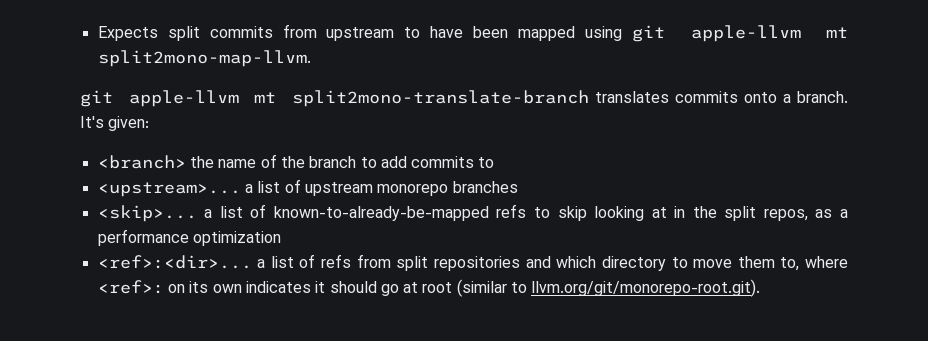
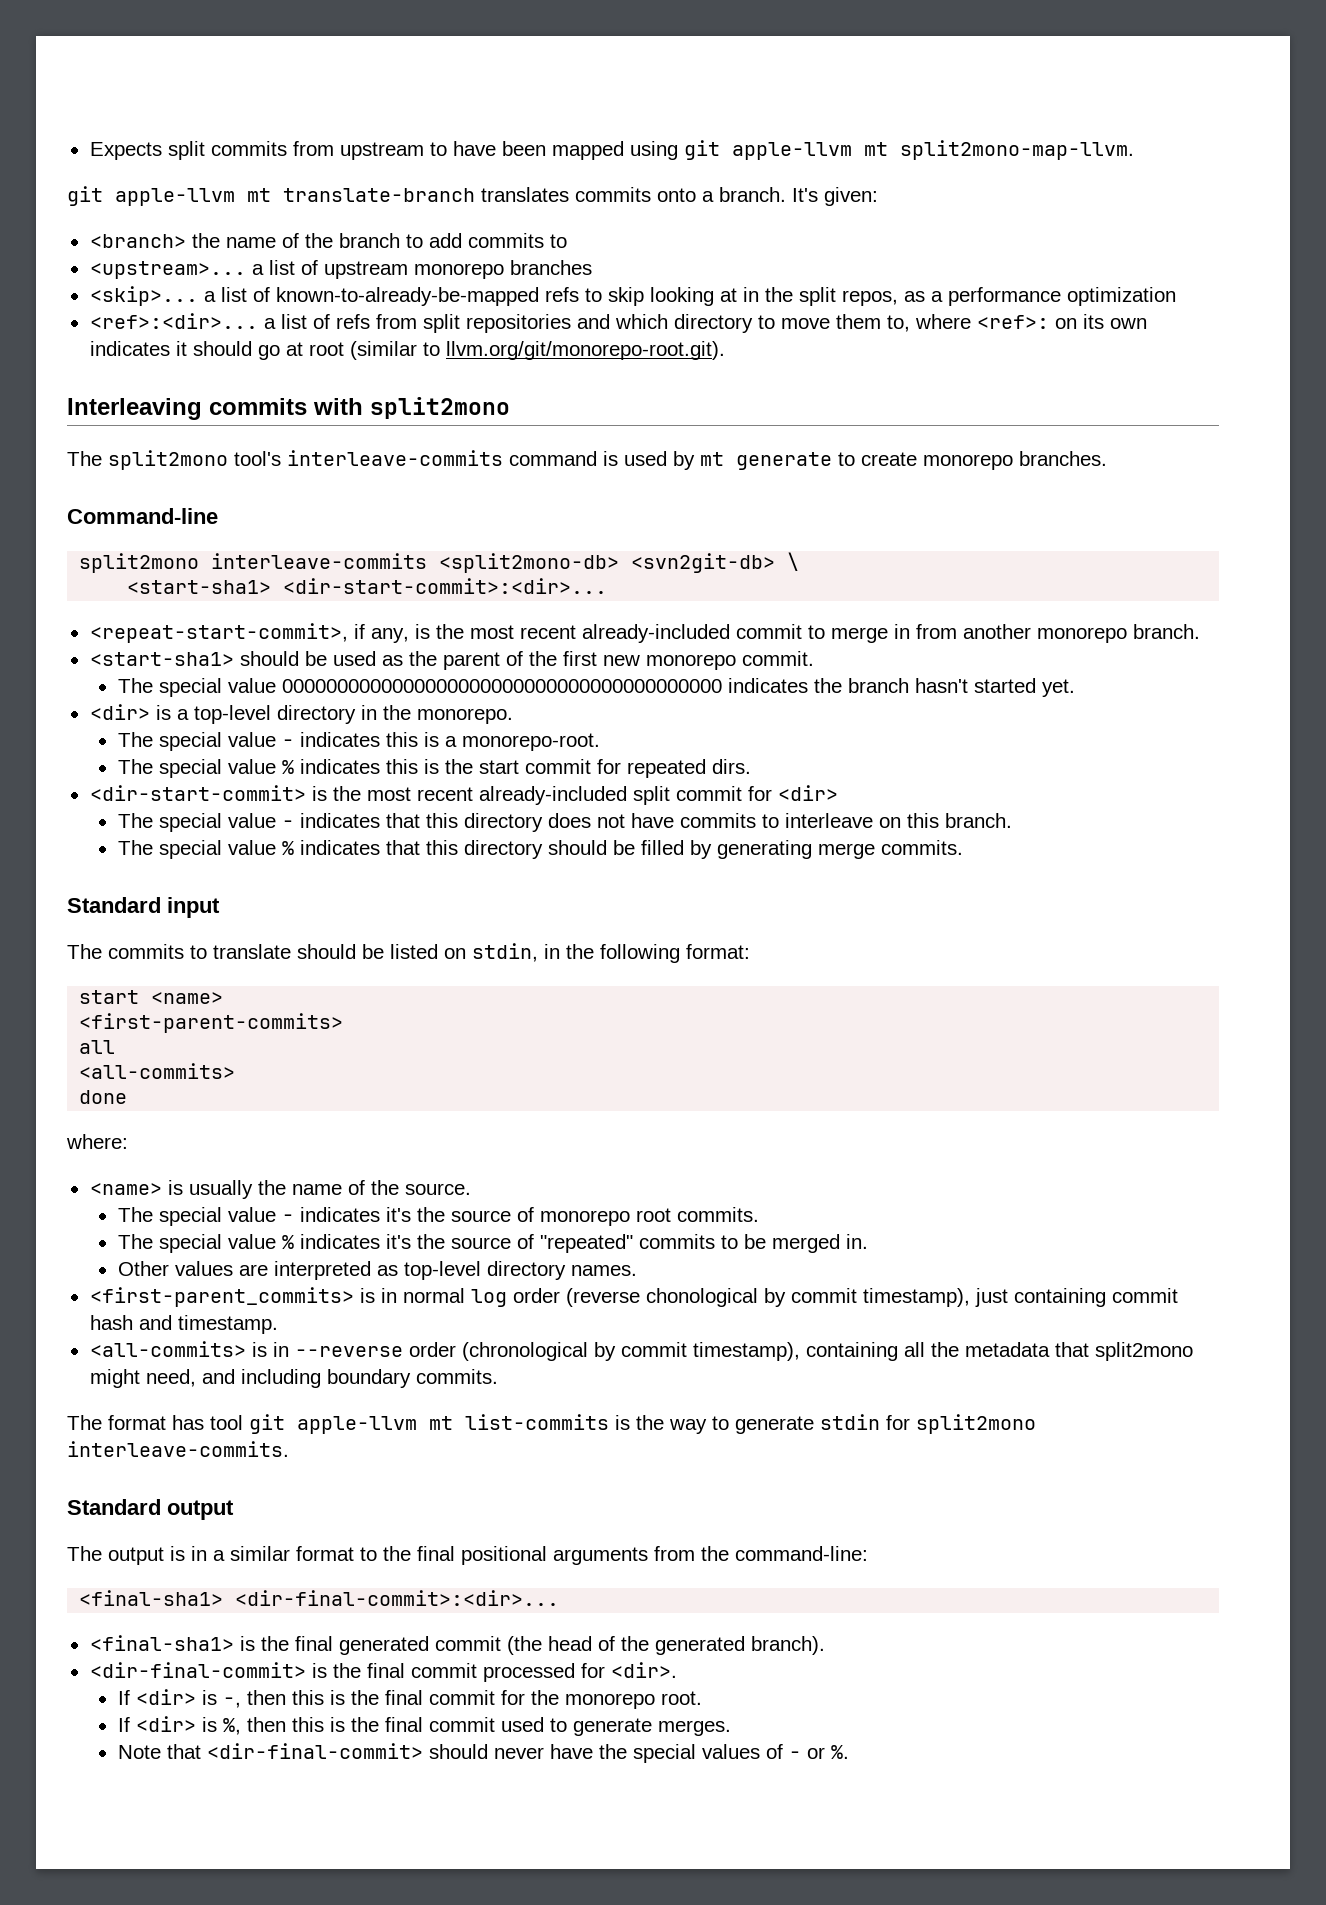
[291,90,589,107] split2mono-translate-branch -> [283,188,475,202] translate-branch
(761, 288) none -> [67,397,510,420] [67,450,1107,470] [67,508,218,524] [79,552,800,573] [127,578,608,594] [89,623,1200,643] [89,651,814,670] [117,678,1075,697] [89,704,513,724] [117,732,600,751] [117,759,751,778] [89,785,838,805] [117,813,1012,832] [117,840,963,859] [67,897,220,918] [67,943,750,963] [79,990,224,1004] [79,1013,344,1033] [79,1040,116,1054] [79,1063,236,1079] [79,1090,128,1104] [66,1134,128,1149] [89,1180,471,1199] [117,1207,759,1226] [117,1234,868,1253] [117,1261,637,1280] [89,1287,1178,1307] [89,1315,278,1334] [89,1341,1193,1361] [89,1369,498,1388] [67,1414,1036,1434] [67,1441,289,1457] [67,1499,234,1520] [67,1546,868,1565] [79,1590,560,1606] [89,1635,825,1655] [89,1662,677,1682] [117,1689,702,1709] [117,1716,731,1736] [117,1743,849,1763] // Interleaving commits with split2mono // The split2mono tool's interleave-commits command is used by mt generate to create monorepo branches. // Command-line // split2mono interleave-commits <split2mono-db> <svn2git-db> \ // <start-sha1> <dir-start-commit>:<dir>... // <repeat-start-commit>, if any, is the most recent already-included commit to merge in from another monorepo branch. // <start-sha1> should be used as the parent of the first new monorepo commit. // The special value 0000000000000000000000000000000000000000 indicates the branch hasn't started yet. // <dir> is a top-level directory in the monorepo. // The special value - indicates this is a monorepo-root. // The special value % indicates this is the start commit for repeated dirs. // <dir-start-commit> is the most recent already-included split commit for <dir> // The special value - indicates that this directory does not have commits to interleave on this branch. // The special value % indicates that this directory should be filled by generating merge commits. // Standard input // The commits to translate should be listed on stdin, in the following format: // start <name> // <first-parent-commits> // all // <all-commits> // done // where: // <name> is usually the name of the source. // The special value - indicates it's the source of monorepo root commits. // The special value % indicates it's the source of "repeated" commits to be merged in. // Other values are interpreted as top-level directory names. // <first-parent_commits> is in normal log order (reverse chonological by commit timestamp), just containing commit hash and timestamp. // <all-commits> is in --reverse order (chronological by commit timestamp), containing all the metadata that split2mono might need, and including boundary commits. // The format has tool git apple-llvm mt list-commits is the way to generate stdin for split2mono interleave-commits. // Standard output // The output is in a similar format to the final positional arguments from the command-line: // <final-sha1> <dir-final-commit>:<dir>... // <final-sha1> is the final generated commit (the head of the generated branch). // <dir-final-commit> is the final commit processed for <dir>. // If <dir> is -, then this is the final commit for the monorepo root. // If <dir> is %, then this is the final commit used to generate merges. // Note that <dir-final-commit> should never have the special values of - or %.

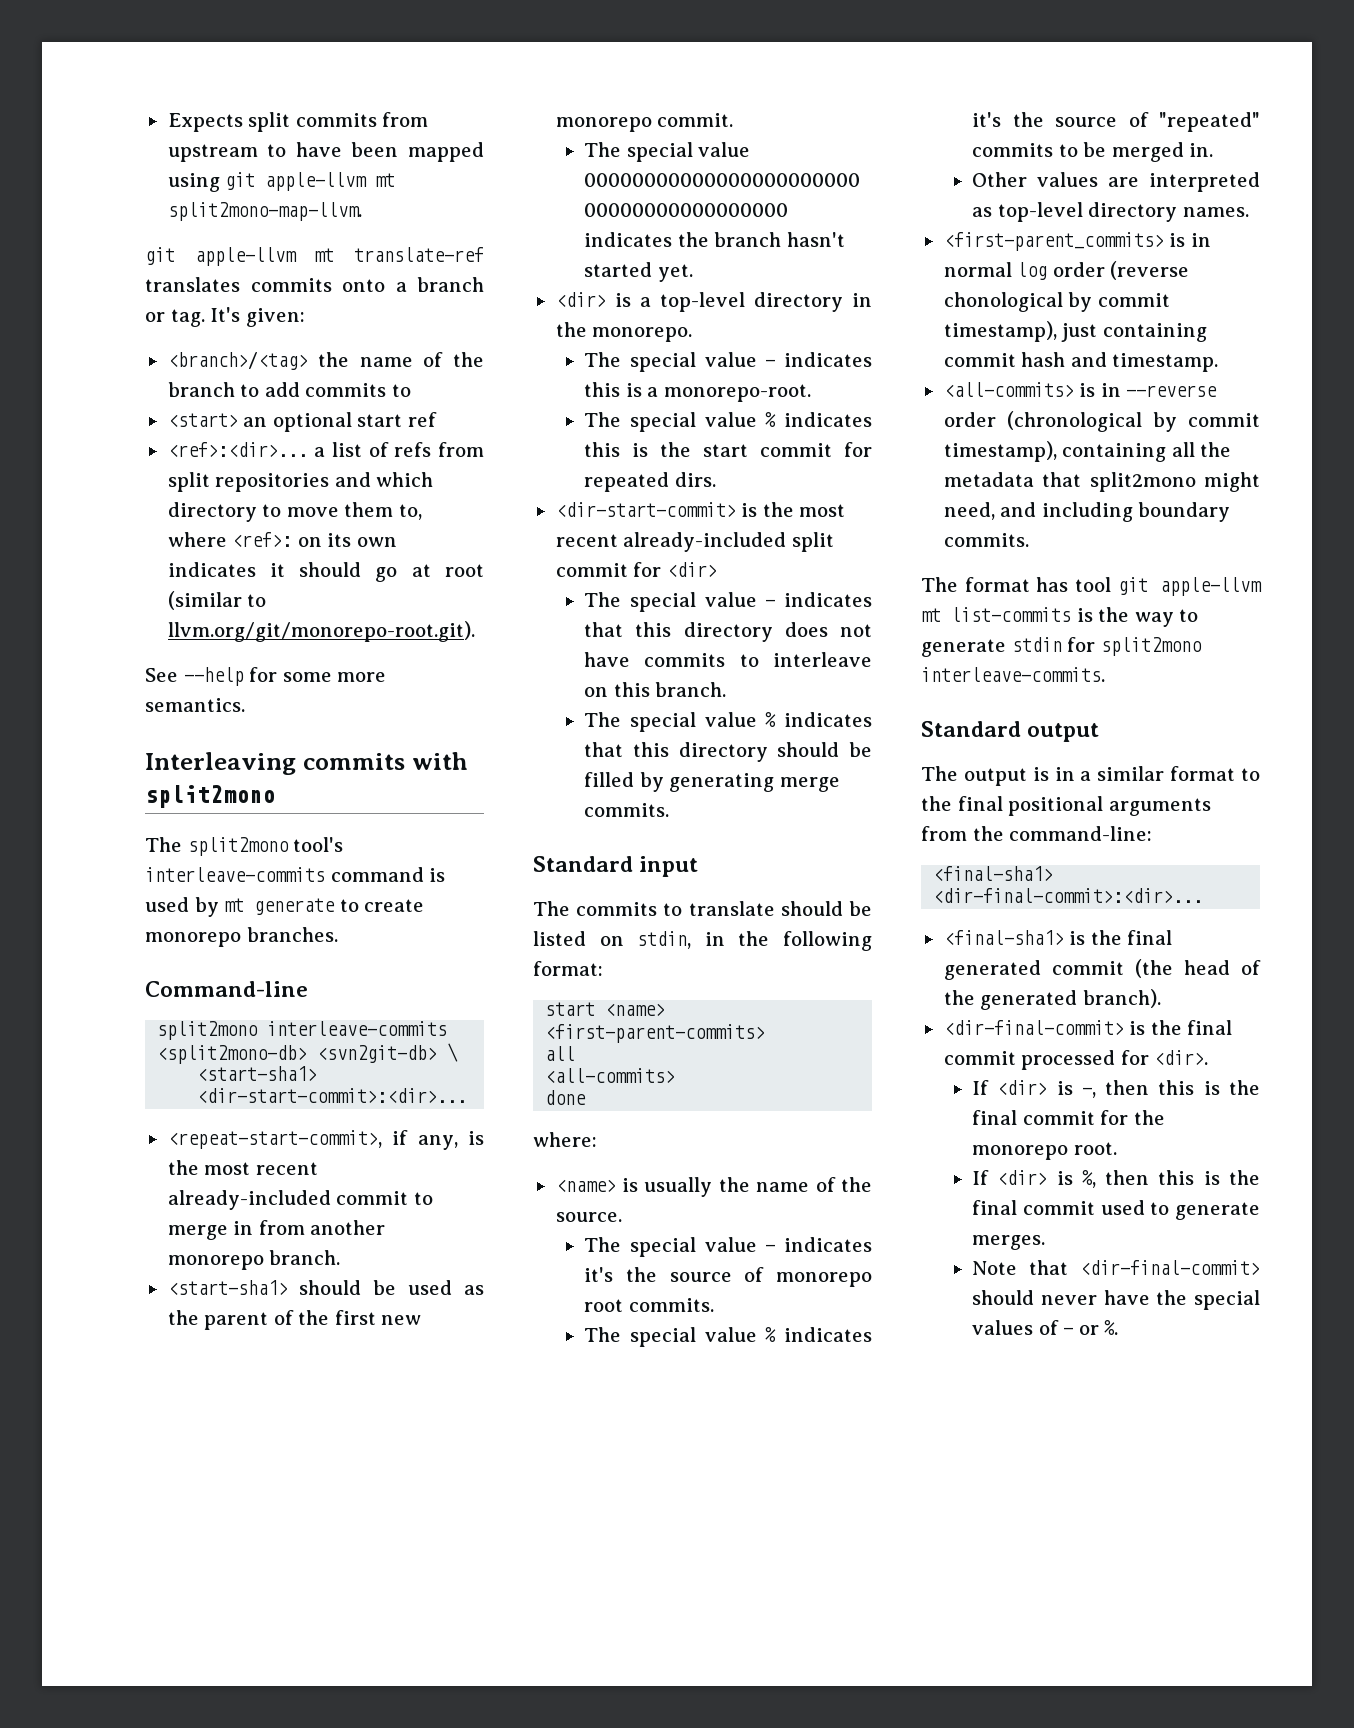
[283,188,475,202] translate-branch -> [354,247,484,262] translate-ref
[719,187,786,202] branch. -> [417,277,484,292] [145,309,205,327] branch or tag.
[89,234,186,248] <branch> -> [167,352,308,370] <branch>/<tag>
[89,260,592,279] [89,286,1176,306] <upstream>... a list of upstream monorepo branches // <skip>... a list of known-to-already-be-mapped refs to skip looking at in the split repos, as a performance optimization -> [167,412,437,432] <start> an optional start ref
(725, 350) none -> [145,667,387,686] [145,698,245,712] // See --help for some more semantics.

